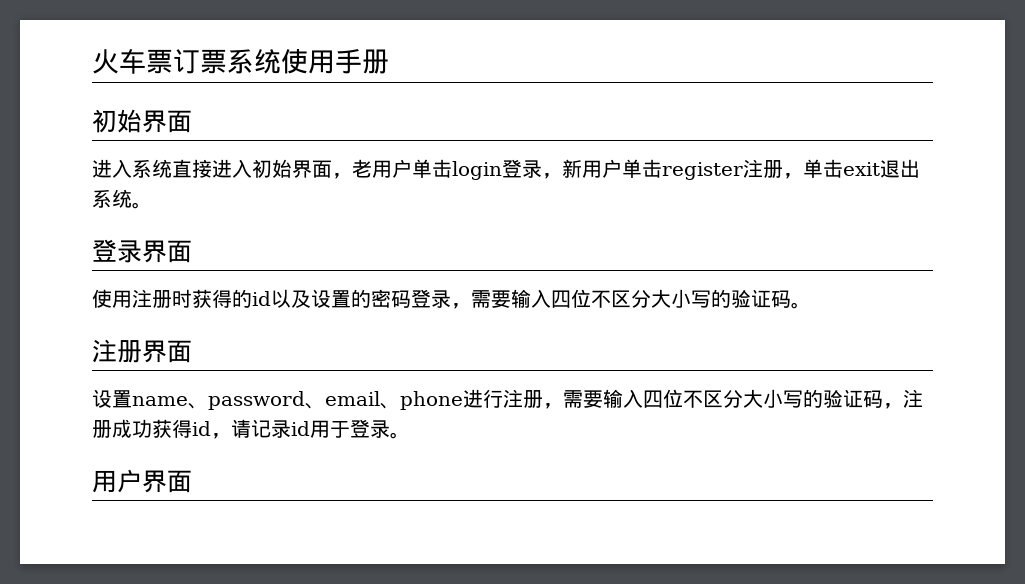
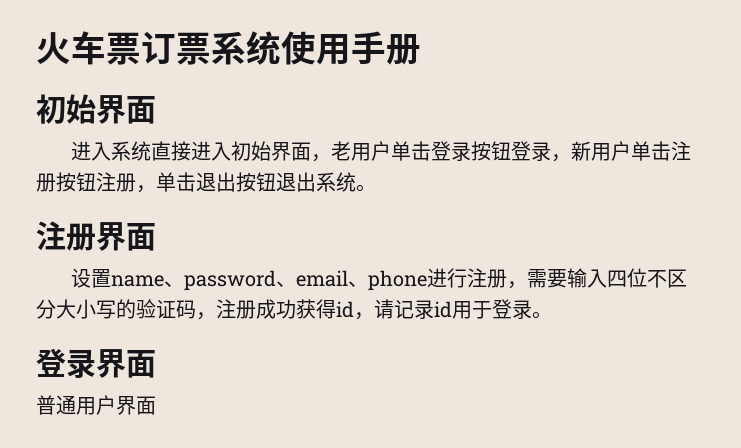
[452,161,502,180] login -> [431,141,512,161] 登录按钮
[662,162,743,180] register -> [671,141,692,161] [36,172,96,192] 注册按钮
[843,162,880,176] exit -> [196,172,276,192] 退出按钮
[92,239,192,263] [92,289,811,309] // 登录界面 // 使用注册时获得的id以及设置的密码登录，需要输入四位不区分大小写的验证码。 -> (376, 188) none
(410, 435) none -> [36,348,156,379] [36,395,76,415] 登录界面 // 普通

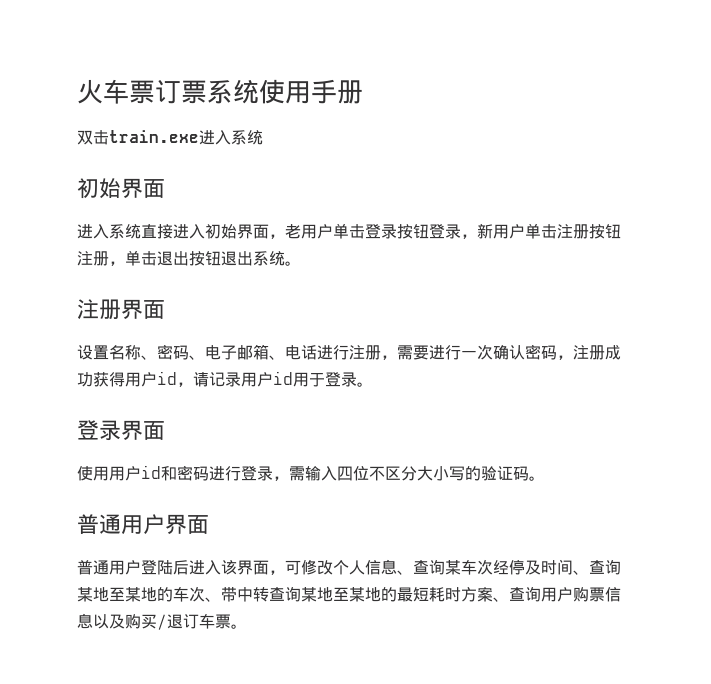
(421, 49) none -> [77,130,263,145] // 双击train.exe进入系统
[111,268,568,291] name、password、email、phone进行注册，需要 -> [109,344,621,360] [77,371,373,387] [77,420,165,441] [77,465,305,481] 名称、密码、电子邮箱、电话进行注册，需要进行一次确认密码，注册成功获得用户id，请记录用户id用于登录。 // 登录界面 // 使用用户id和密码进行登录，需
[196,299,552,320] [36,348,96,379] ，注册成功获得id，请记录id用于登录。 // 登录 -> [529,476,545,481] [77,514,165,534] 。 // 普通用户
[116,396,156,415] 界面 -> [141,559,621,575] [77,586,621,602] [77,613,247,630] 登陆后进入该界面，可修改个人信息、查询某车次经停及时间、查询某地至某地的车次、带中转查询某地至某地的最短耗时方案、查询用户购票信息以及购买/退订车票。

